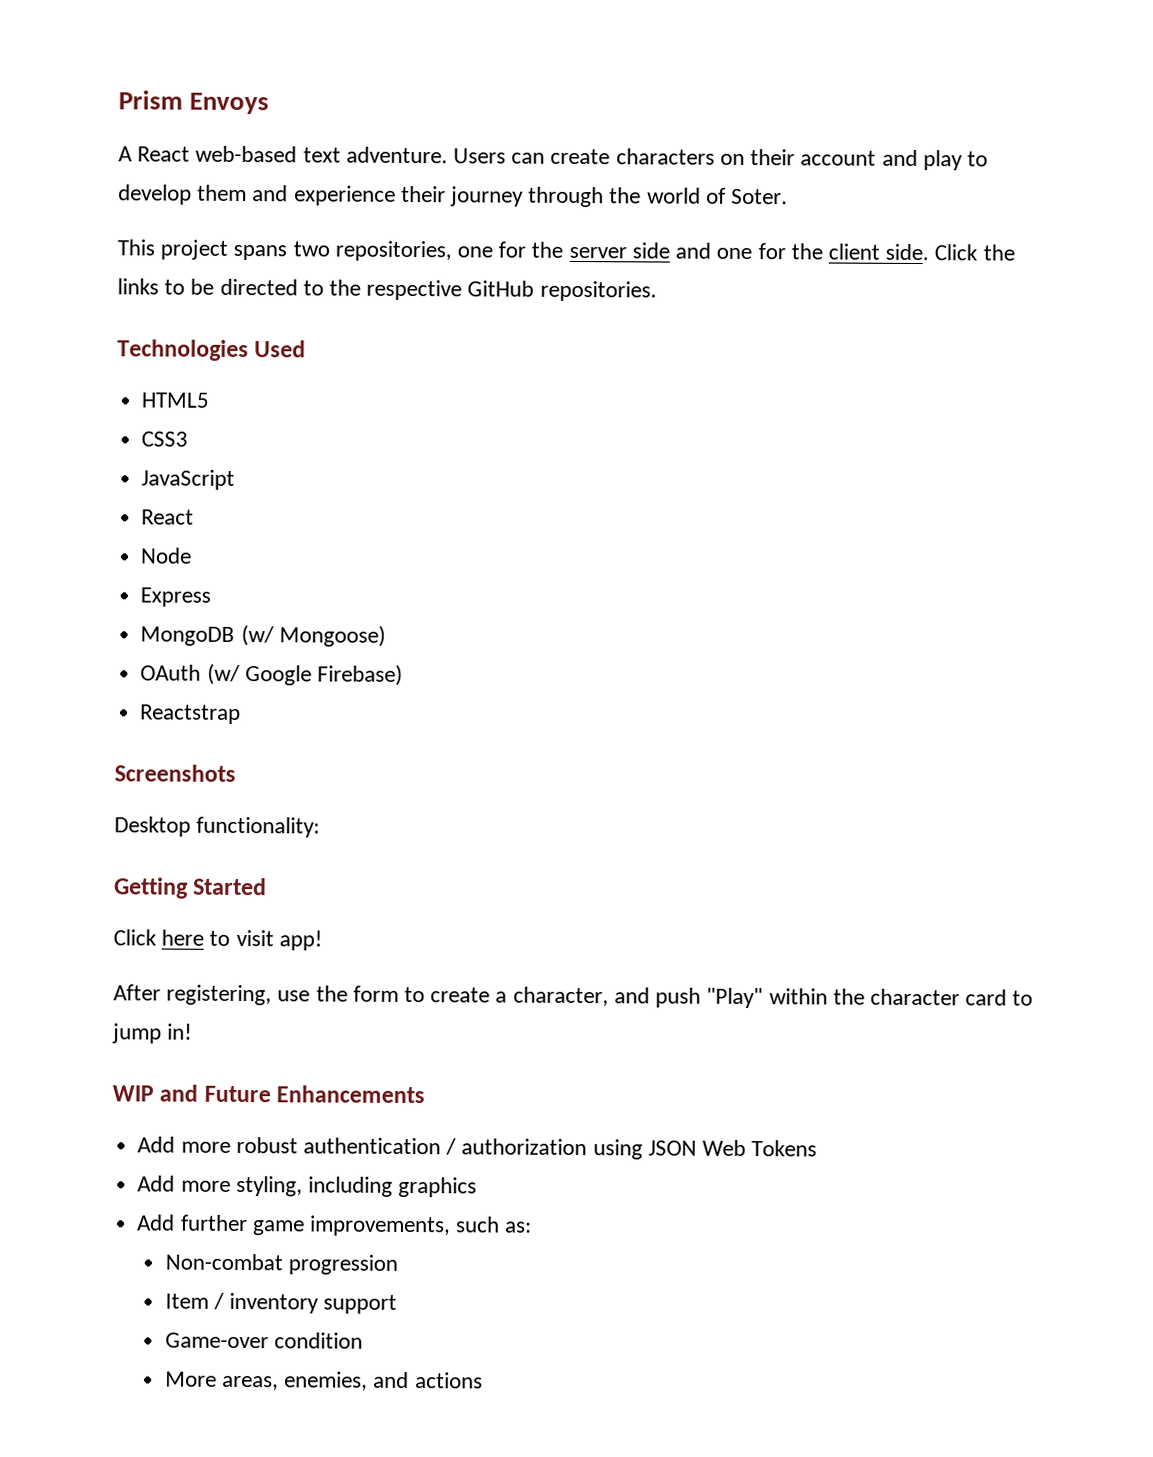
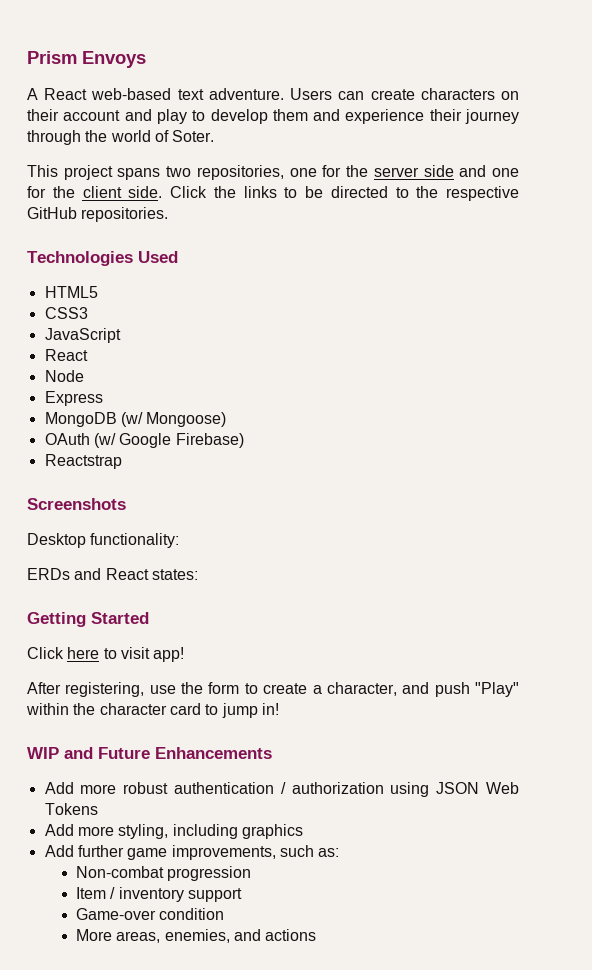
(321, 827) none -> [27,568,198,580] // ERDs and React states:

